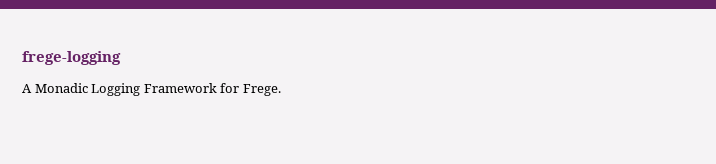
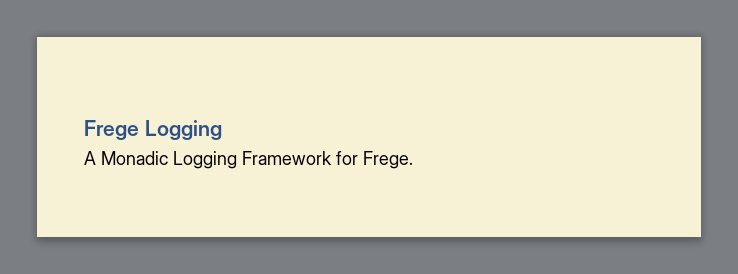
[22,51,121,65] frege-logging -> [84,120,222,140] Frege Logging

